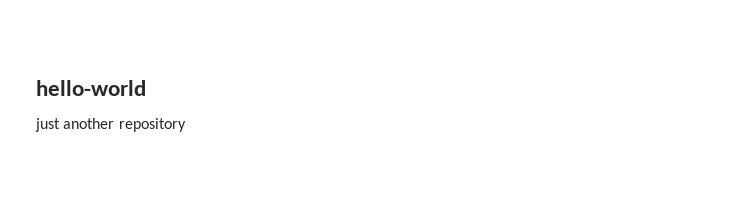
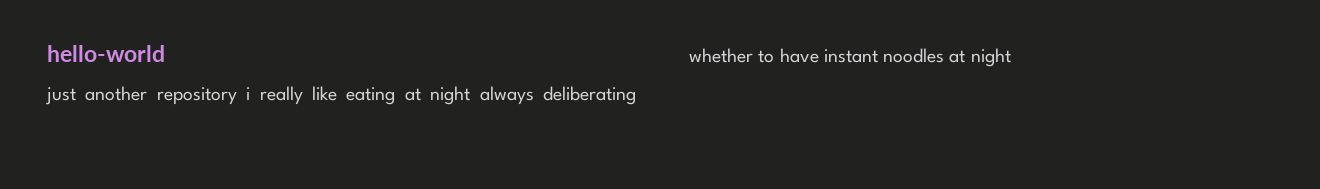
(186, 125) none -> [246,86,636,105] [689,48,1011,67] i really like eating at night always deliberating whether to have instant noodles at night

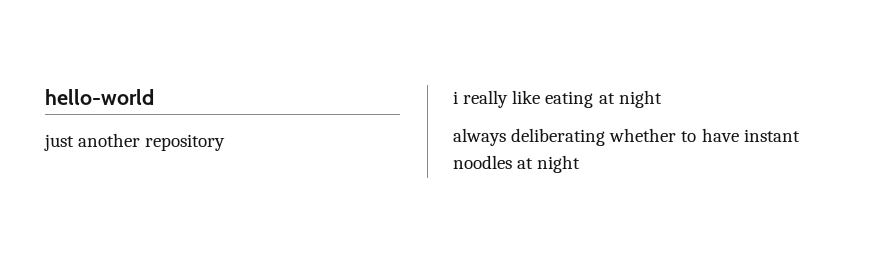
(237, 96) none -> (226, 142) //
(471, 95) none -> (662, 99) //

